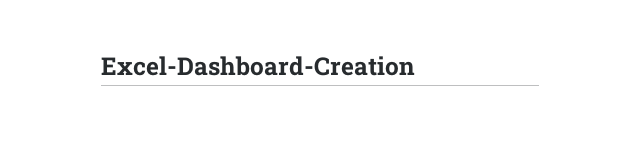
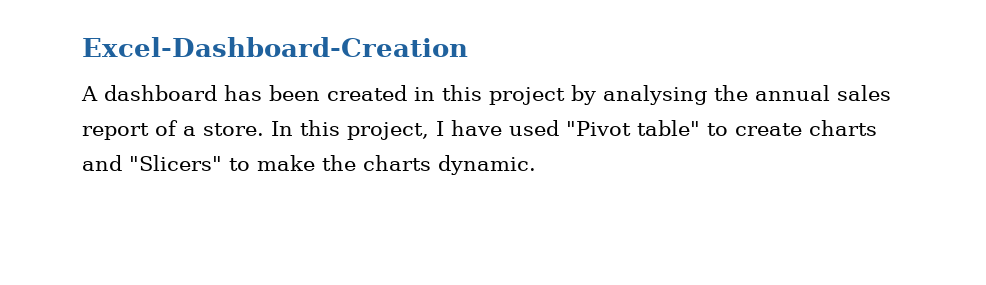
(415, 66) none -> [81,85,891,105] [82,120,877,140] [82,155,536,175] // A dashboard has been created in this project by analysing the annual sales report of a store. In this project, I have used "Pivot table" to create charts and "Slicers" to make the charts dynamic.

